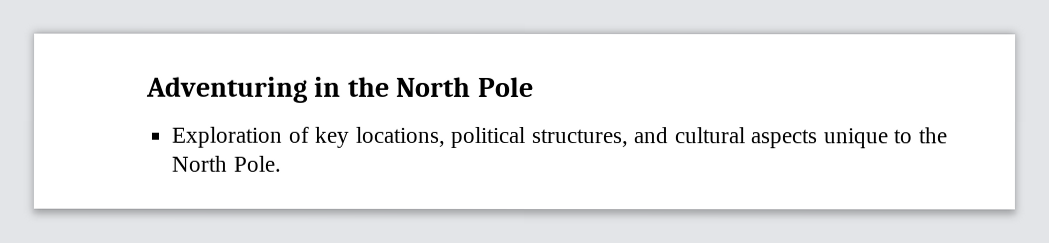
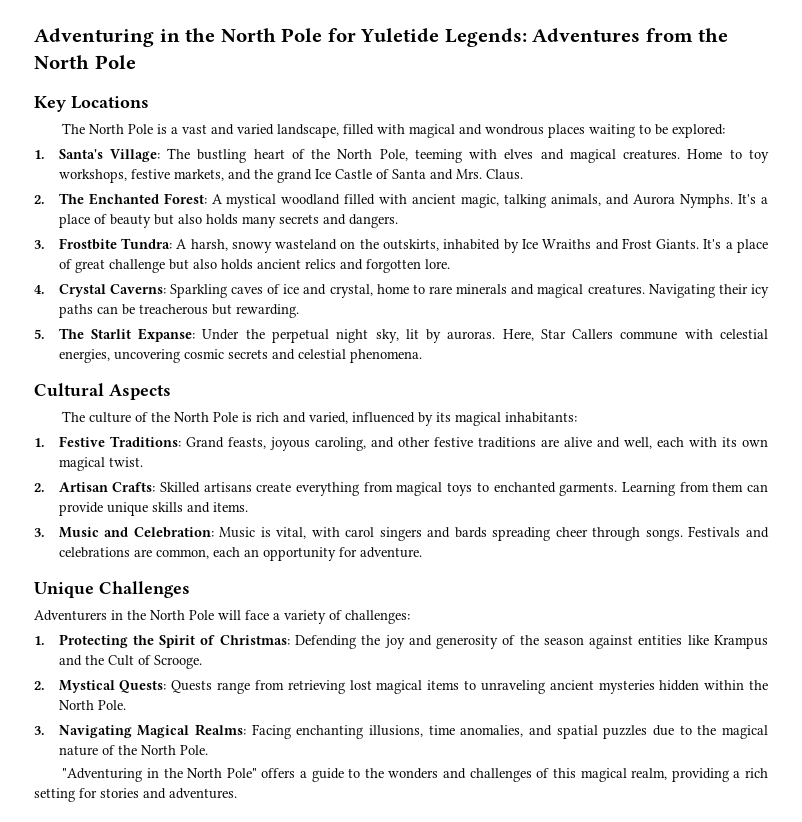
[171,126,947,149] [171,155,281,172] // Exploration of key locations, political structures, and cultural aspects unique to the North Pole. -> [327,28,729,47] [34,55,136,69] [34,96,149,112] [62,123,726,138] [34,148,770,163] [58,169,523,183] [34,193,768,208] [58,214,398,228] [34,238,768,253] [58,259,450,273] [34,284,770,298] [58,304,299,318] [34,328,768,343] [58,349,422,363] [34,383,171,400] [62,411,578,426] [34,436,769,451] [58,457,143,471] [34,482,769,496] [58,502,248,516] [34,526,769,541] [58,547,422,561] [34,581,190,598] [34,610,410,624] [34,634,768,649] [58,655,202,669] [34,680,768,694] [58,700,126,710] [34,724,769,739] [58,745,208,756] [62,768,768,782] [34,788,237,802] for Yuletide Legends: Adventures from the North Pole // Key Locations // The North Pole is a vast and varied landscape, filled with magical and wondrous places waiting to be explored: // 1. Santa's Village: The bustling heart of the North Pole, teeming with elves and magical creatures. Home to toy workshops, festive markets, and the grand Ice Castle of Santa and Mrs. Claus. // 2. The Enchanted Forest: A mystical woodland filled with ancient magic, talking animals, and Aurora Nymphs. It's a place of beauty but also holds many secrets and dangers. // 3. Frostbite Tundra: A harsh, snowy wasteland on the outskirts, inhabited by Ice Wraiths and Frost Giants. It's a place of great challenge but also holds ancient relics and forgotten lore. // 4. Crystal Caverns: Sparkling caves of ice and crystal, home to rare minerals and magical creatures. Navigating their icy paths can be treacherous but rewarding. // 5. The Starlit Expanse: Under the perpetual night sky, lit by auroras. Here, Star Callers commune with celestial energies, uncovering cosmic secrets and celestial phenomena. // Cultural Aspects // The culture of the North Pole is rich and varied, influenced by its magical inhabitants: // 1. Festive Traditions: Grand feasts, joyous caroling, and other festive traditions are alive and well, each with its own magical twist. // 2. Artisan Crafts: Skilled artisans create everything from magical toys to enchanted garments. Learning from them can provide unique skills and items. // 3. Music and Celebration: Music is vital, with carol singers and bards spreading cheer through songs. Festivals and celebrations are common, each an opportunity for adventure. // Unique Challenges // Adventurers in the North Pole will face a variety of challenges: // 1. Protecting the Spirit of Christmas: Defending the joy and generosity of the season against entities like Krampus and the Cult of Scrooge. // 2. Mystical Quests: Quests range from retrieving lost magical items to unraveling ancient mysteries hidden within the North Pole. // 3. Navigating Magical Realms: Facing enchanting illusions, time anomalies, and spatial puzzles due to the magical nature of the North Pole. // "Adventuring in the North Pole" offers a guide to the wonders and challenges of this magical realm, providing a rich setting for stories and adventures.

